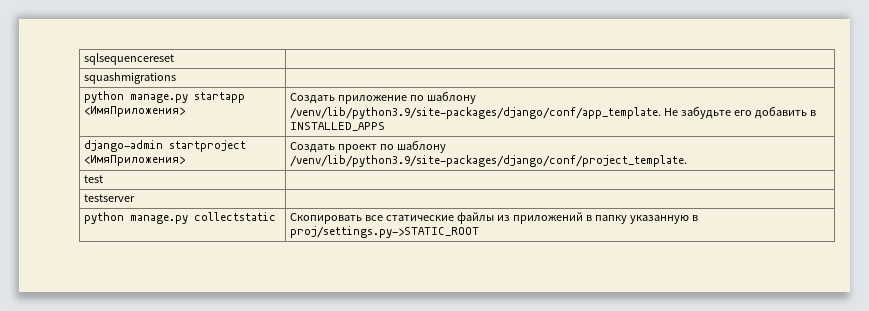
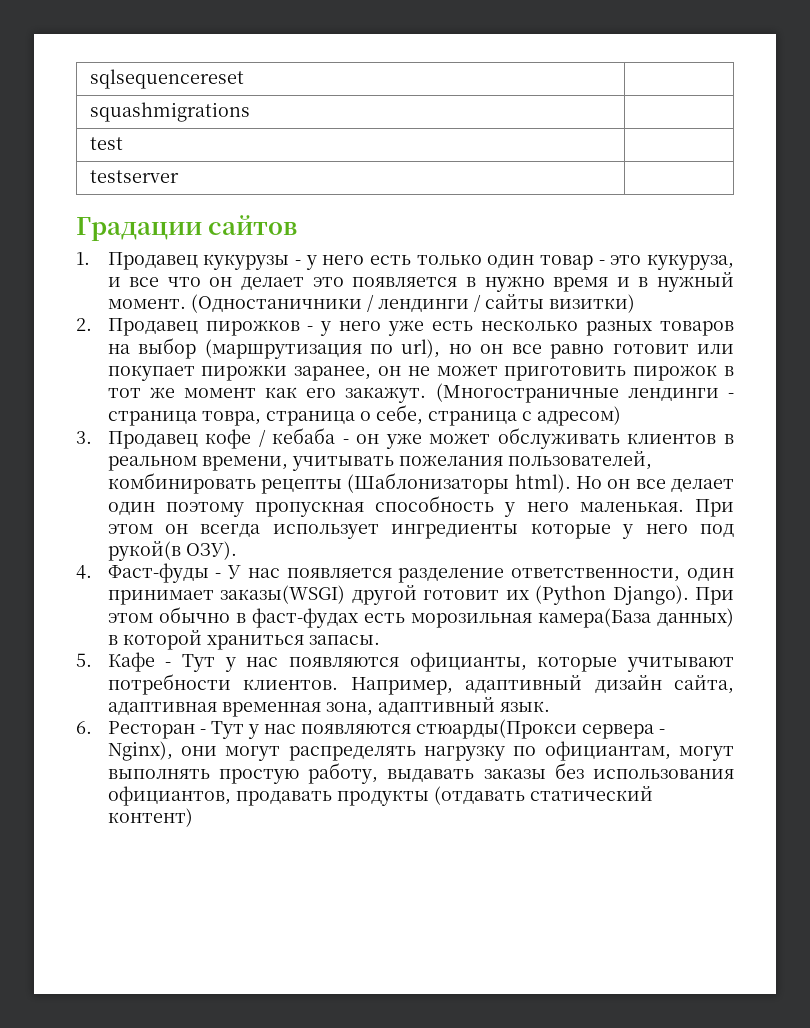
[84,91,246,103] [84,106,186,117] [290,91,477,104] [290,106,817,119] [290,122,386,131] [84,140,247,152] [84,155,186,166] [290,140,447,153] [290,155,688,167] [84,175,104,183] [84,194,136,202] [84,212,277,224] [290,212,699,224] [290,226,480,238] python manage.py startapp <ИмяПриложения> | Создать приложение по шаблону /venv/lib/python3.9/site-packages/django/conf/app_template. Не забудьте его добавить в INSTALLED_APPS // django-admin startproject <ИмяПриложения> | Создать проект по шаблону /venv/lib/python3.9/site-packages/django/conf/project_template. // test | // testserver | // python manage.py collectstatic | Скопировать все статические файлы из приложений в папку указанную в proj/settings.py->STATIC_ROOT -> [90,137,124,150] [90,170,180,183] [76,215,298,241] [76,252,734,270] [107,272,735,292] [107,294,635,313] [76,318,734,336] [107,338,734,359] [107,365,734,381] [107,383,734,403] [107,405,621,426] [76,428,734,449] [107,451,652,471] [107,473,734,494] [107,496,734,517] [107,523,734,539] [107,541,237,561] [76,563,734,583] [107,585,734,605] [107,607,734,628] [107,630,380,650] [76,652,734,672] [107,674,734,695] [107,697,550,717] [76,719,665,739] [107,741,734,761] [107,763,734,784] [107,786,653,806] [107,808,193,827] test | // testserver | // Градации сайтов // 1. Продавец кукурузы - у него есть только один товар - это кукуруза, и все что он делает это появляется в нужно время и в нужный момент. (Одностаничники / лендинги / сайты визитки) // 2. Продавец пирожков - у него уже есть несколько разных товаров на выбор (маршрутизация по url), но он все равно готовит или покупает пирожки заранее, он не может приготовить пирожок в тот же момент как его закажут. (Многостраничные лендинги - страница товра, страница о себе, страница с адресом) // 3. Продавец кофе / кебаба - он уже может обслуживать клиентов в реальном времени, учитывать пожелания пользователей, комбинировать рецепты (Шаблонизаторы html). Но он все делает один поэтому пропускная способность у него маленькая. При этом он всегда использует ингредиенты которые у него под рукой(в ОЗУ). // 4. Фаст-фуды - У нас появляется разделение ответственности, один принимает заказы(WSGI) другой готовит их (Python Django). При этом обычно в фаст-фудах есть морозильная камера(База данных) в которой храниться запасы. // 5. Кафе - Тут у нас появляются официанты, которые учитывают потребности клиентов. Например, адаптивный дизайн сайта, адаптивная временная зона, адаптивный язык. // 6. Ресторан - Тут у нас появляются стюарды(Прокси сервера - Nginx), они могут распределять нагрузку по официантам, могут выполнять простую работу, выдавать заказы без использования официантов, продавать продукты (отдавать статический контент)

